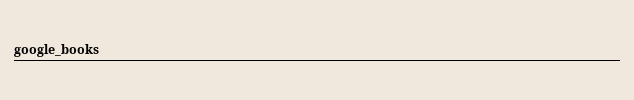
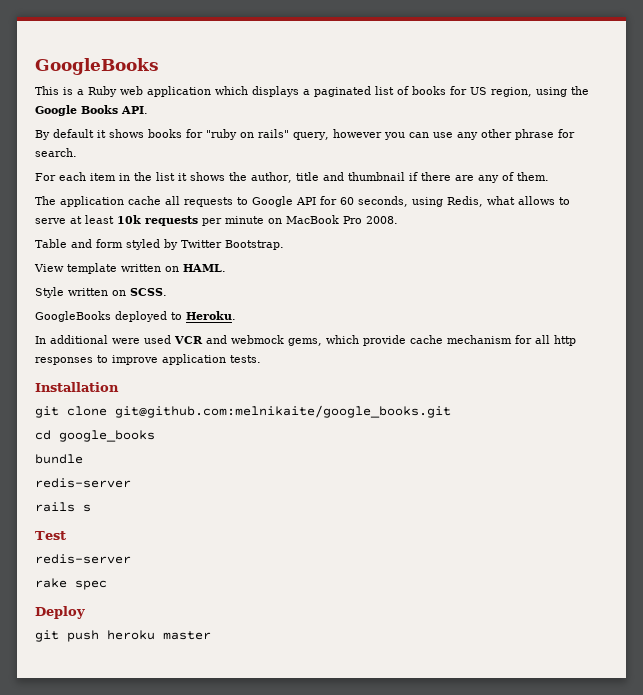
[14,44,99,57] google_books -> [35,58,159,75] [35,86,589,97] [35,105,148,116] [35,129,575,140] [35,148,77,157] [35,172,549,183] [35,196,570,207] [35,215,398,226] [35,239,284,250] [34,263,226,274] [35,287,167,298] [35,311,236,322] [35,335,576,346] [35,354,261,365] [35,382,119,392] [35,405,451,418] [35,430,155,442] [35,454,83,464] [35,478,131,488] [35,502,91,512] [35,531,66,540] [35,554,131,564] [35,578,107,590] [35,606,85,619] [35,630,211,642] GoogleBooks // This is a Ruby web application which displays a paginated list of books for US region, using the Google Books API. // By default it shows books for "ruby on rails" query, however you can use any other phrase for search. // For each item in the list it shows the author, title and thumbnail if there are any of them. // The application cache all requests to Google API for 60 seconds, using Redis, what allows to serve at least 10k requests per minute on MacBook Pro 2008. // Table and form styled by Twitter Bootstrap. // View template written on HAML. // Style written on SCSS. // GoogleBooks deployed to Heroku. // In additional were used VCR and webmock gems, which provide cache mechanism for all http responses to improve application tests. // Installation // git clone git@github.com:melnikaite/google_books.git // cd google_books // bundle // redis-server // rails s // Test // redis-server // rake spec // Deploy // git push heroku master

